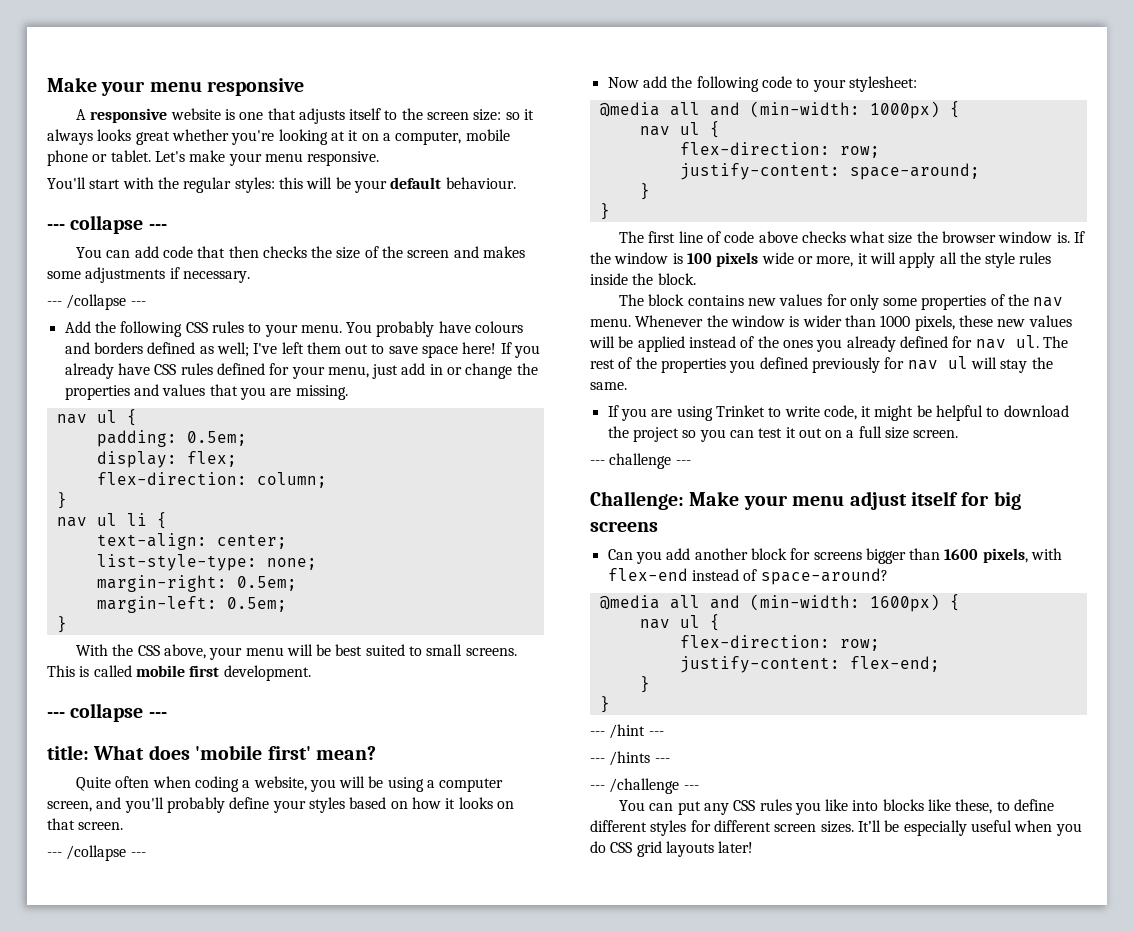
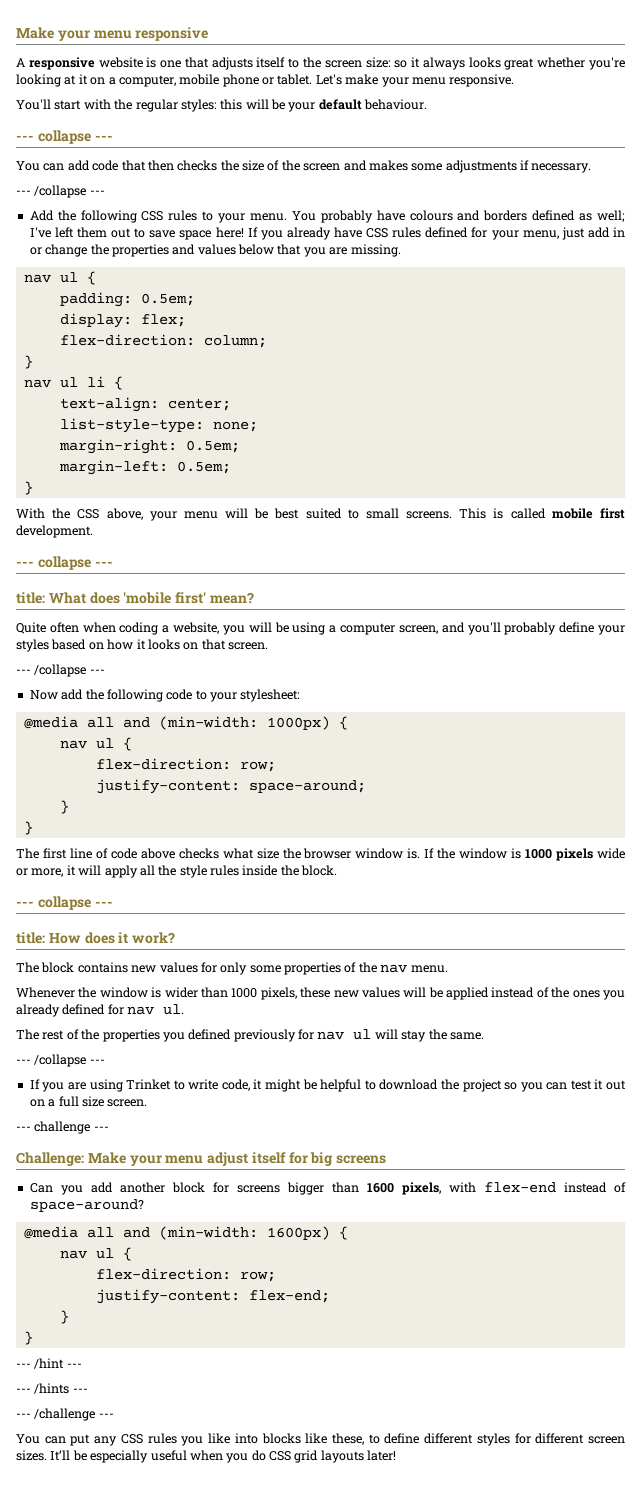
(206, 390) none -> [238,244,274,255] below
[686,253,712,264] 100 -> [525,849,553,859] 1000
(696, 279) none -> [16,896,113,910] [16,932,176,944] // --- collapse --- // title: How does it work?
(631, 322) none -> (448, 969) //
(1039, 341) none -> (185, 1009) //
(627, 386) none -> [16,1054,105,1067] // --- /collapse ---

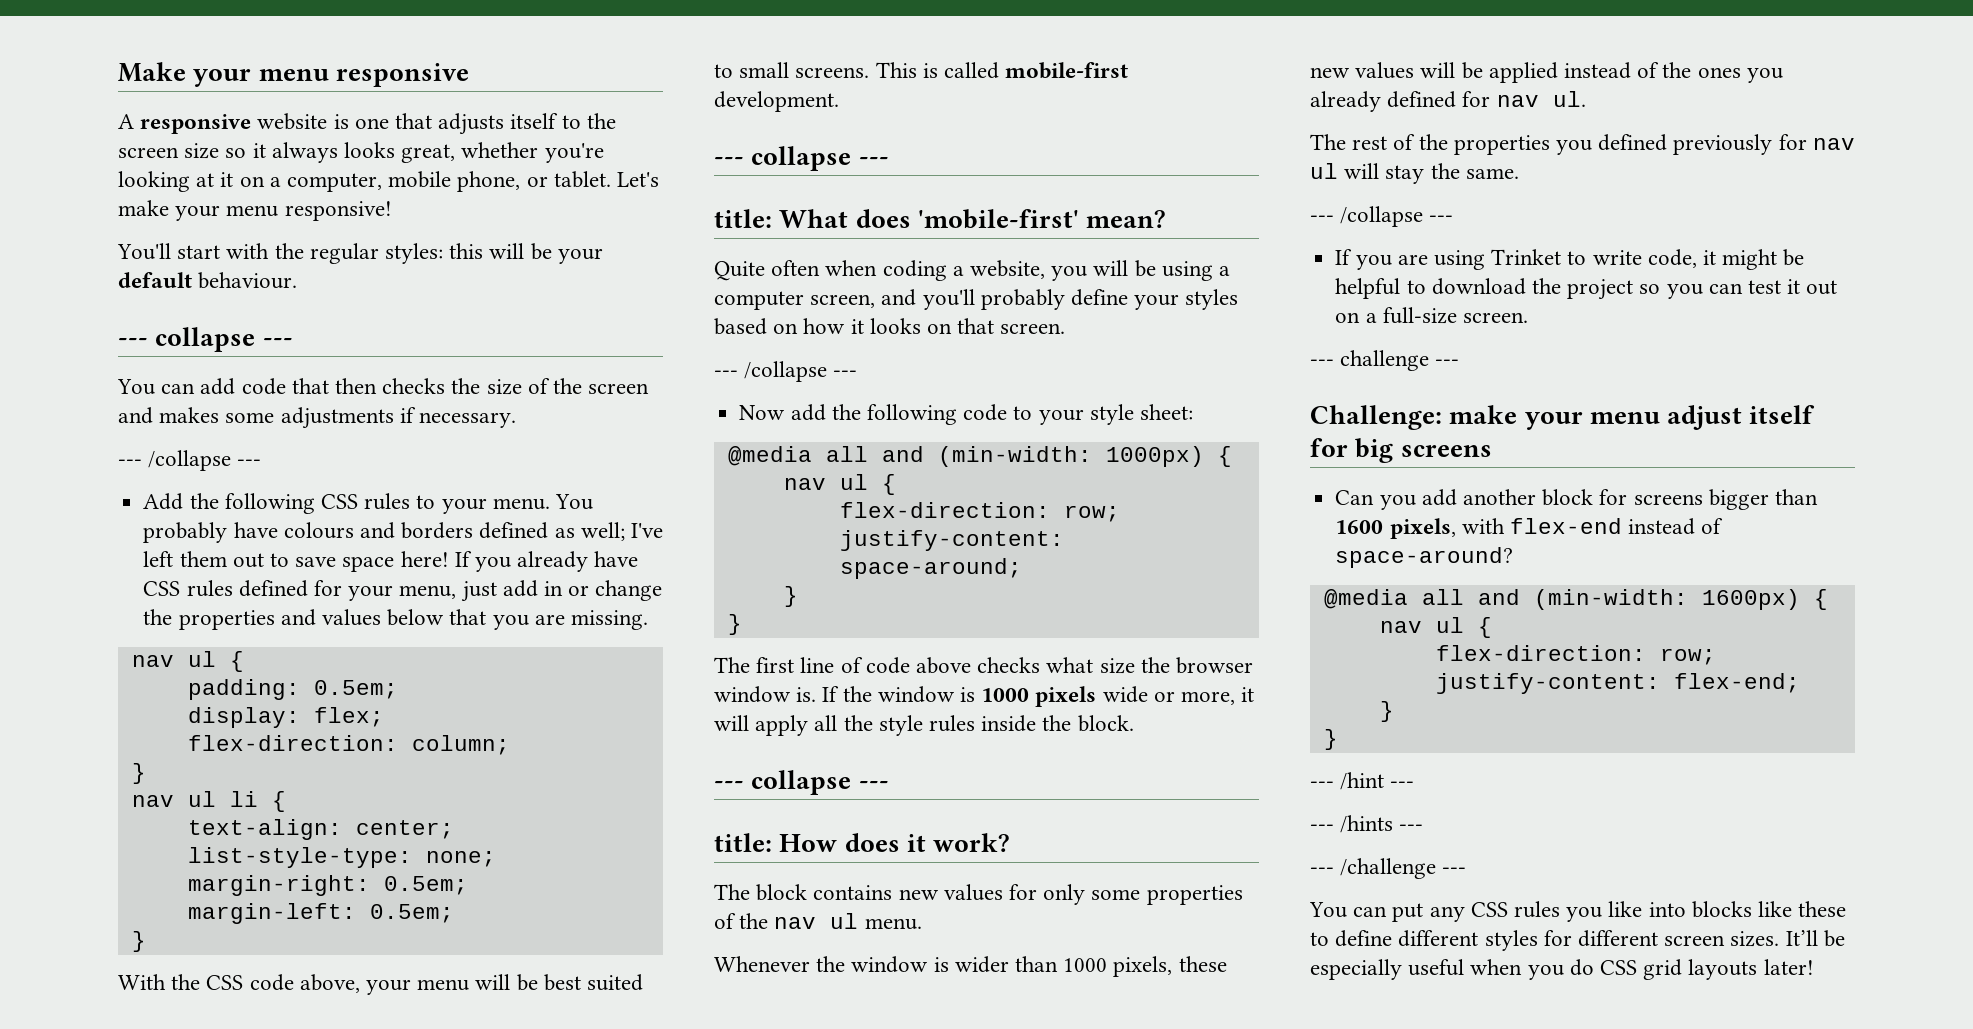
[365,57,391,68] size: -> [184,143,220,159] size
[504,58,535,70] great -> [401,144,456,163] great,
[222,74,259,87] phone -> [457,171,521,192] phone,
[449,74,515,87] responsive. -> [284,201,392,221] responsive!
(100, 514) none -> [249,974,294,991] code
[551,508,625,519] mobile first -> [1005,62,1129,79] mobile-first
[123,592,207,604] 'mobile first' -> [917,209,1079,229] 'mobile-first'
[240,689,301,702] stylesheet: -> [1089,404,1193,425] style sheet:
(408, 968) none -> [830,913,859,929] ul
[58,1096,104,1107] full size -> [1382,307,1457,324] full-size
[87,1152,126,1164] Make -> [1449,405,1518,424] make
[331,1433,364,1445] these, -> [1798,901,1847,917] these

